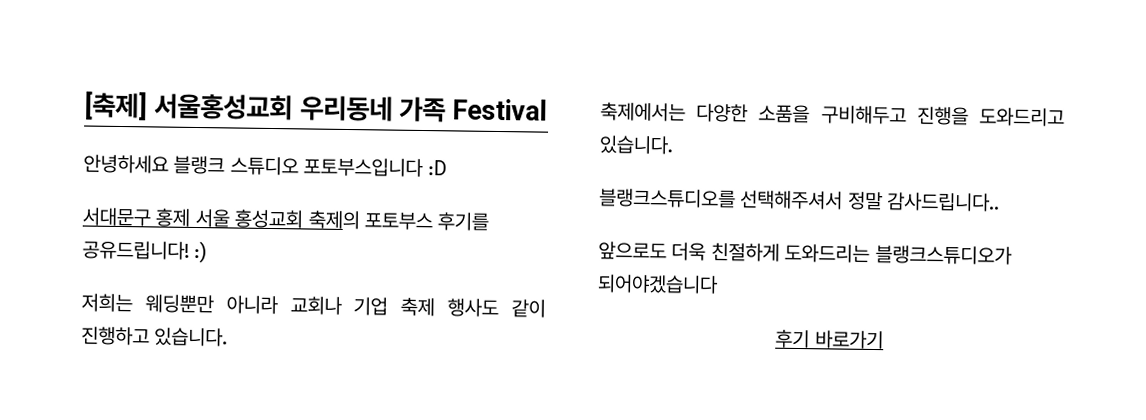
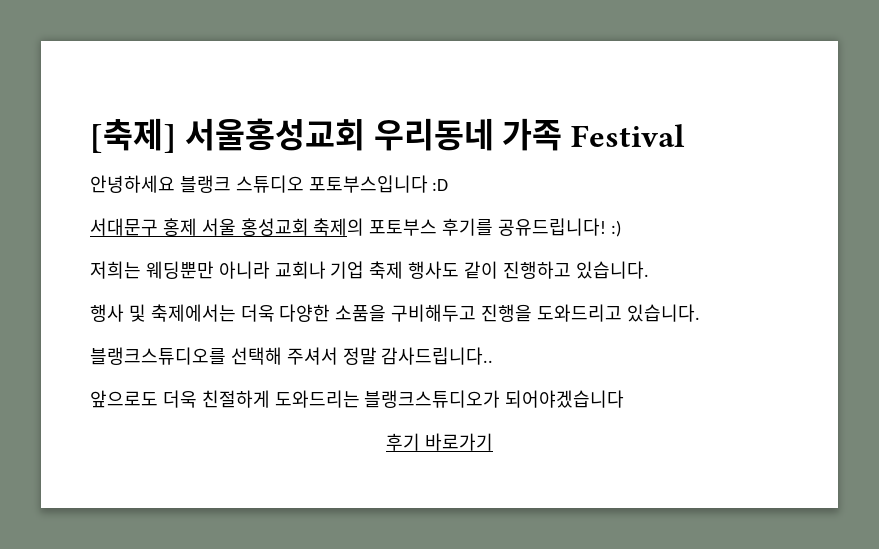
[600,102,686,122] 축제에서는 -> [90,304,275,322] 행사 및 축제에서는 더욱
[740,190,844,210] 선택해주셔서 -> [230,347,338,365] 선택해 주셔서

